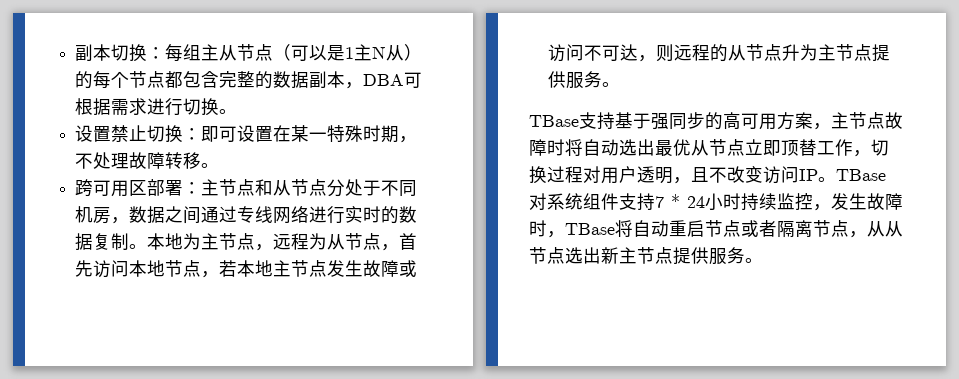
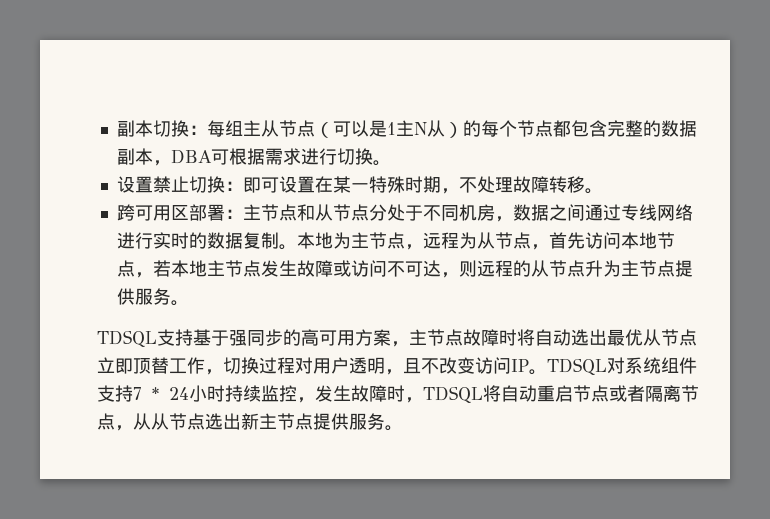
[529,115,579,127] TBase -> [97,330,157,348] TDSQL
[836,169,886,181] TBase -> [547,358,607,376] TDSQL
[565,223,615,235] TBase -> [423,386,483,404] TDSQL

